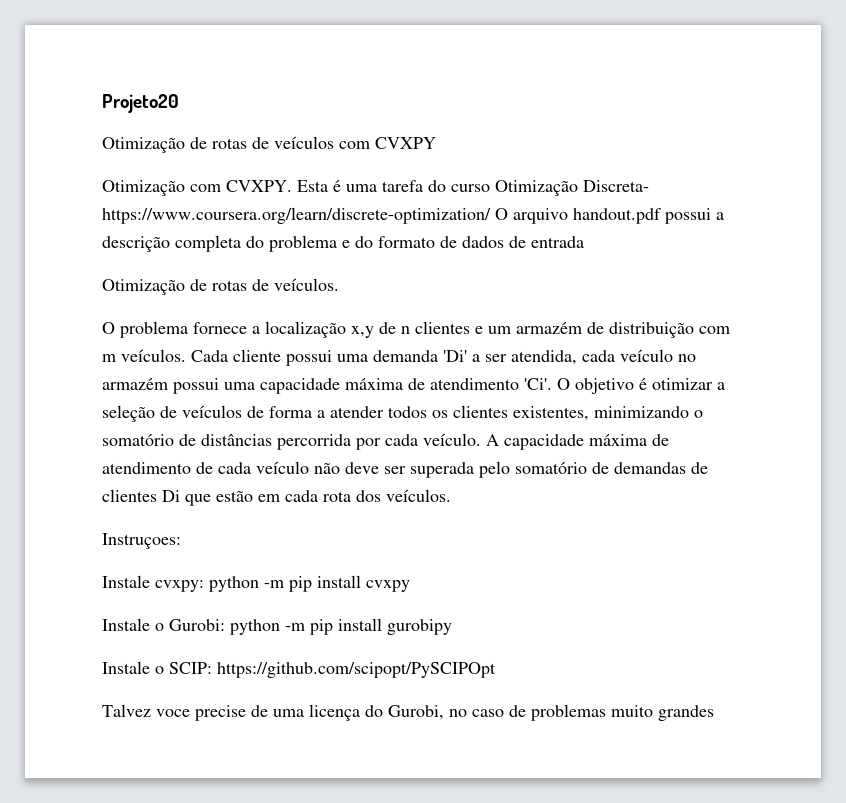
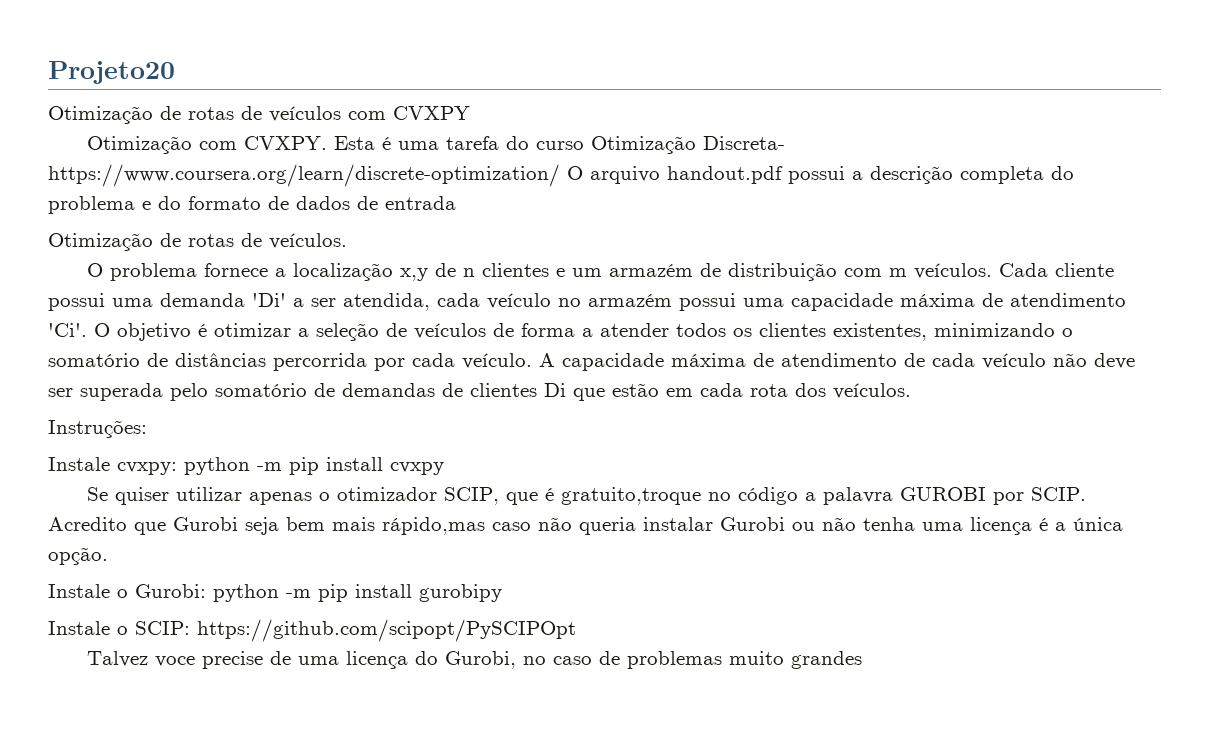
[102,533,181,549] Instruçoes: -> [48,420,147,438] Instruções:
(410, 586) none -> [87,487,1087,505] [48,517,1123,535] [48,547,108,565] // Se quiser utilizar apenas o otimizador SCIP, que é gratuito,troque no código a palavra GUROBI por SCIP. Acredito que Gurobi seja bem mais rápido,mas caso não queria instalar Gurobi ou não tenha uma licença é a única opção.

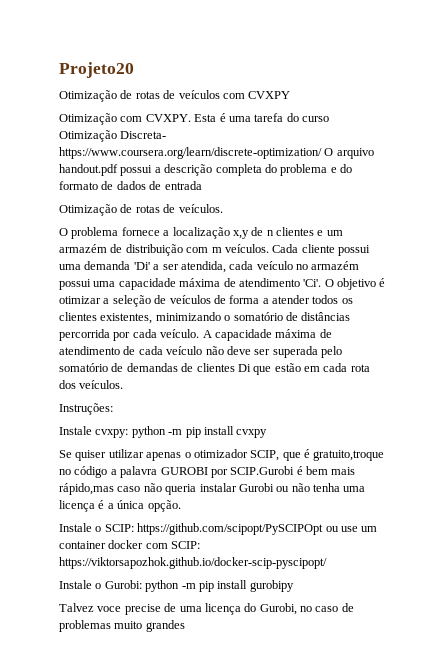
[1031,487,1087,501] [48,517,279,535] SCIP. Acredito que Gurobi seja -> [230,466,303,475] SCIP.Gurobi é
(108, 556) none -> [59,523,378,535] [59,540,201,549] [59,557,327,569] // Instale o SCIP: https://github.com/scipopt/PySCIPOpt ou use um container docker com SCIP: https://viktorsapozhok.github.io/docker-scip-pyscipopt/
[48,619,576,642] // Instale o SCIP: https://github.com/scipopt/PySCIPOpt -> (294, 586) none

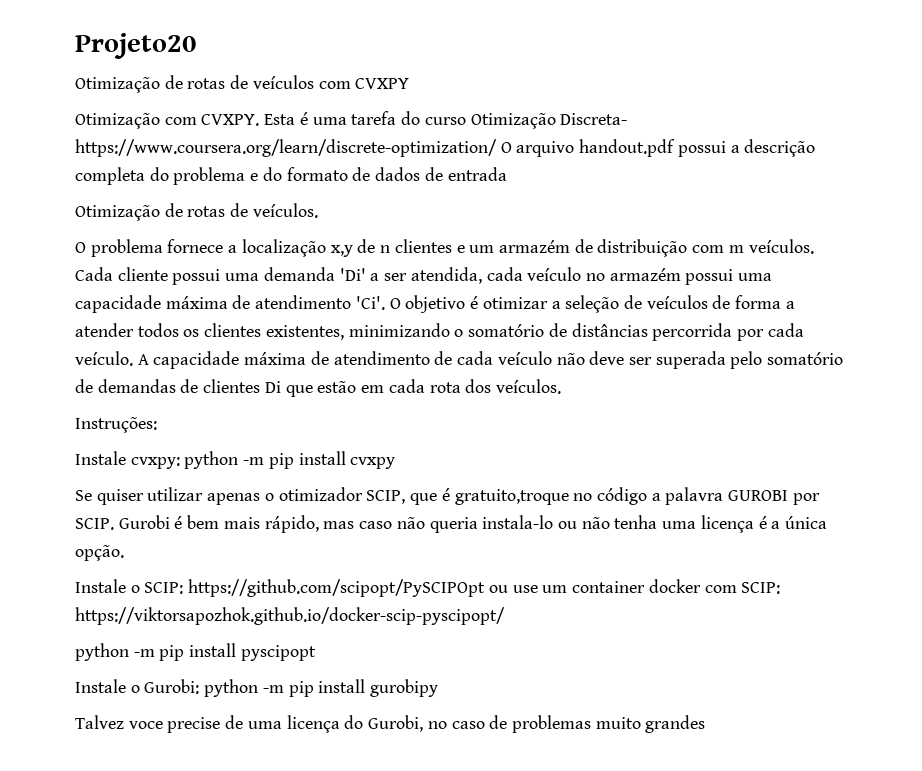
[230,466,295,475] SCIP.Gurobi -> [75,515,170,530] SCIP. Gurobi
[59,483,114,495] rápido,mas -> [264,515,355,533] rápido, mas
[199,483,274,492] instalar Gurobi -> [482,515,554,529] instala-lo
(327, 563) none -> [75,643,316,661] // python -m pip install pyscipopt

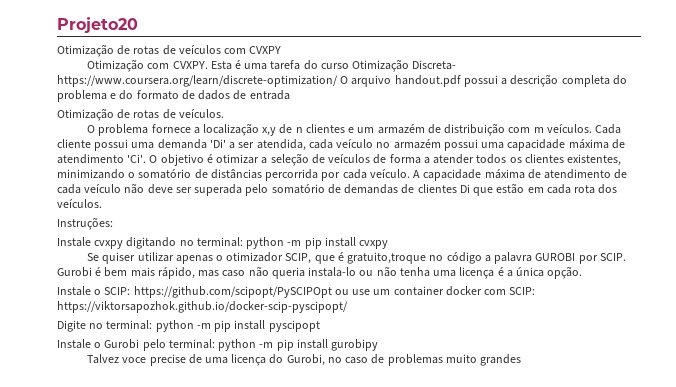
[130,457,180,469] cvxpy: -> [94,237,243,249] cvxpy digitando no terminal:
(505, 616) none -> [57,320,153,332] Digite no terminal:
[144,679,200,694] Gurobi: -> [104,339,215,351] Gurobi pelo terminal:

